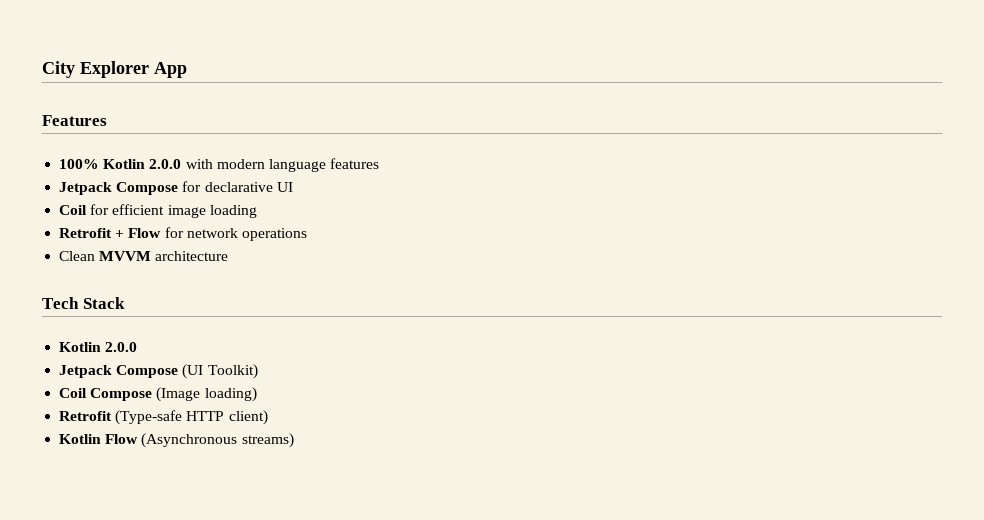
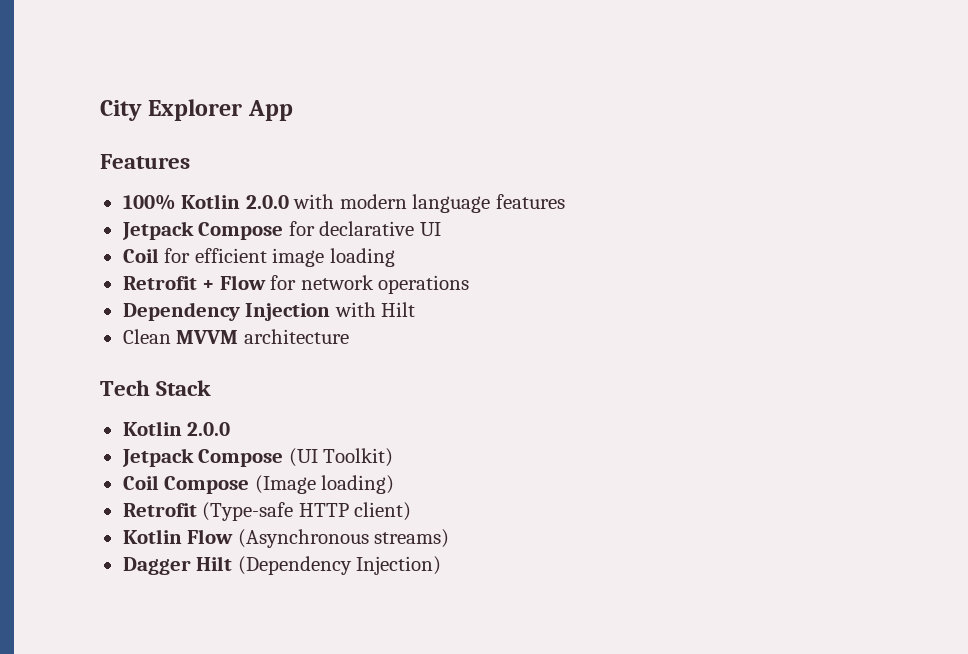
(307, 234) none -> [122,302,416,321] // Dependency Injection with Hilt
(294, 440) none -> [122,556,442,575] // Dagger Hilt (Dependency Injection)

